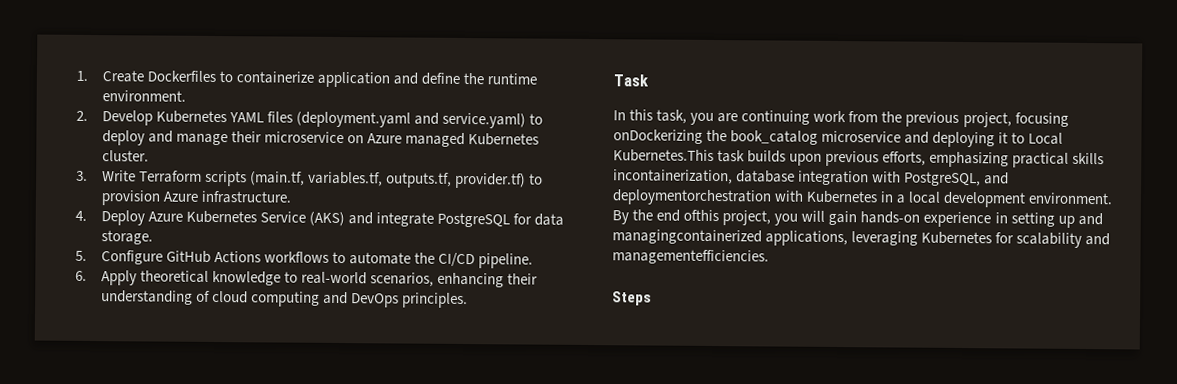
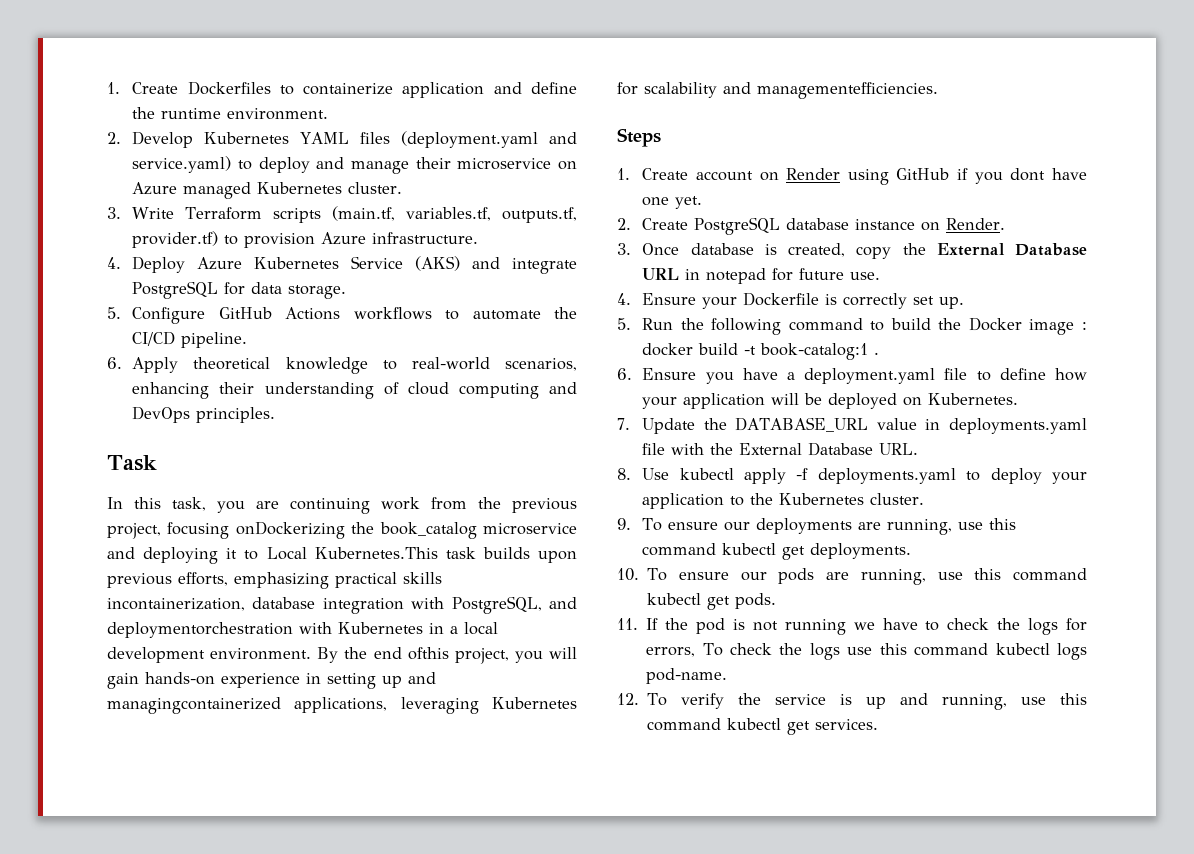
(652, 298) none -> [617,168,1087,185] [642,196,703,209] [617,217,1006,235] [617,243,1087,259] [642,268,881,284] [617,292,965,309] [617,317,1087,335] [642,343,880,360] [617,368,1087,384] [642,393,1019,409] [617,417,1087,434] [642,442,919,456] [617,468,1087,484] [642,493,925,509] [617,518,1017,535] [642,543,912,560] [617,568,1087,585] [647,593,777,610] [617,618,1087,635] [646,643,1087,660] [646,668,728,684] [617,693,1087,710] [647,718,879,735] // 1. Create account on Render using GitHub if you dont have one yet. // 2. Create PostgreSQL database instance on Render. // 3. Once database is created, copy the External Database URL in notepad for future use. // 4. Ensure your Dockerfile is correctly set up. // 5. Run the following command to build the Docker image : docker build -t book-catalog:1 . // 6. Ensure you have a deployment.yaml file to define how your application will be deployed on Kubernetes. // 7. Update the DATABASE_URL value in deployments.yaml file with the External Database URL. // 8. Use kubectl apply -f deployments.yaml to deploy your application to the Kubernetes cluster. // 9. To ensure our deployments are running, use this command kubectl get deployments. // 10. To ensure our pods are running, use this command kubectl get pods. // 11. If the pod is not running we have to check the logs for errors, To check the logs use this command kubectl logs pod-name. // 12. To verify the service is up and running, use this command kubectl get services.

